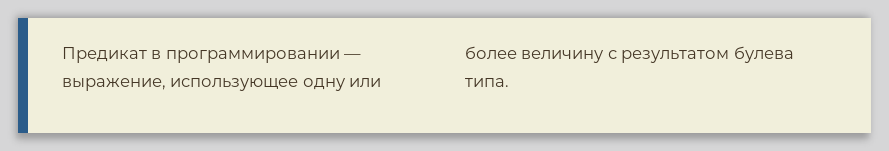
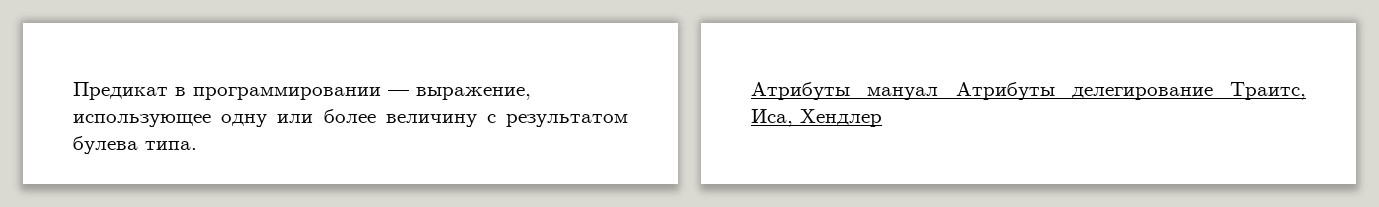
(509, 82) none -> [751,82,1306,100] [751,109,882,127] // Атрибуты мануал Атрибуты делегирование Траитс, Иса, Хендлер

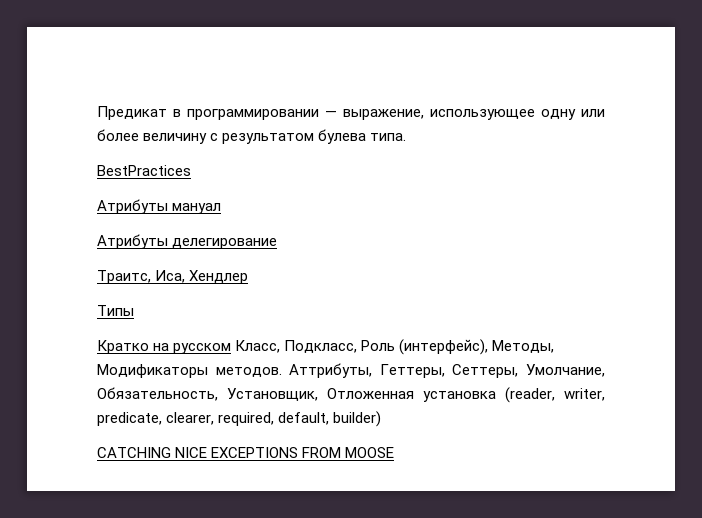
(197, 145) none -> [97,165,191,176] // BestPractices
(939, 93) none -> (222, 208) //
(1213, 93) none -> (278, 243) //
(882, 118) none -> [97,305,134,316] [97,339,555,355] [97,363,605,378] [97,387,605,403] [97,411,382,427] [97,447,395,458] // Типы // Кратко на русском Класс, Подкласс, Роль (интерфейс), Методы, Модификаторы методов. Аттрибуты, Геттеры, Сеттеры, Умолчание, Обязательность, Установщик, Отложенная установка (reader, writer, predicate, clearer, required, default, builder) // CATCHING NICE EXCEPTIONS FROM MOOSE

